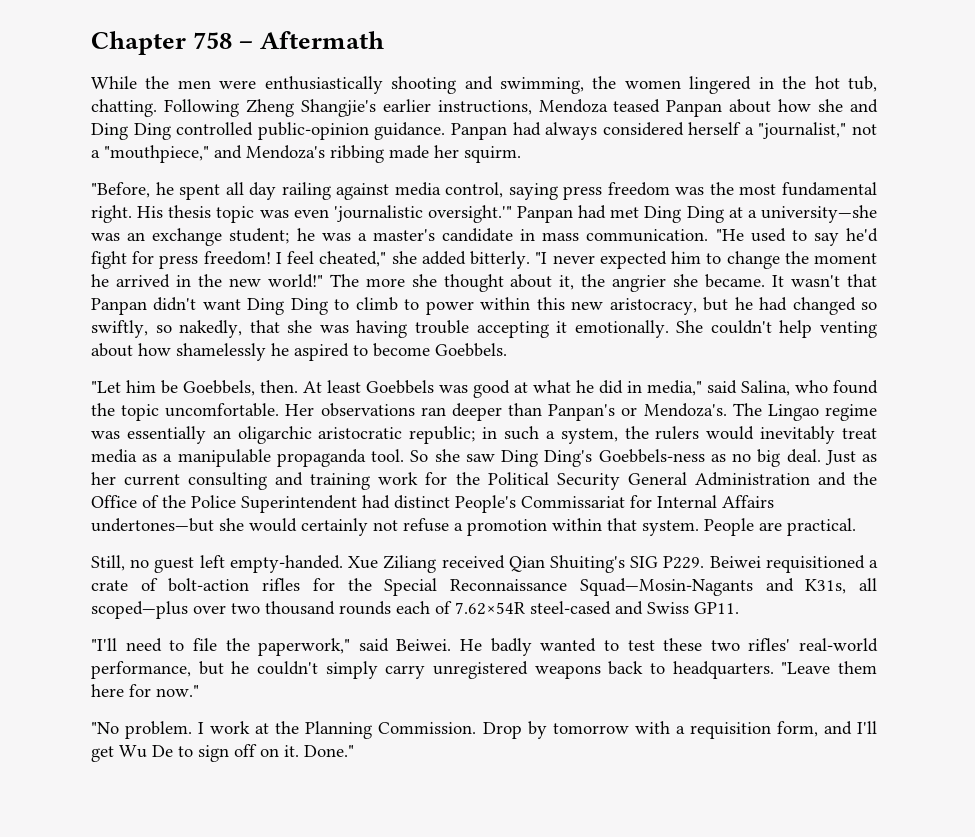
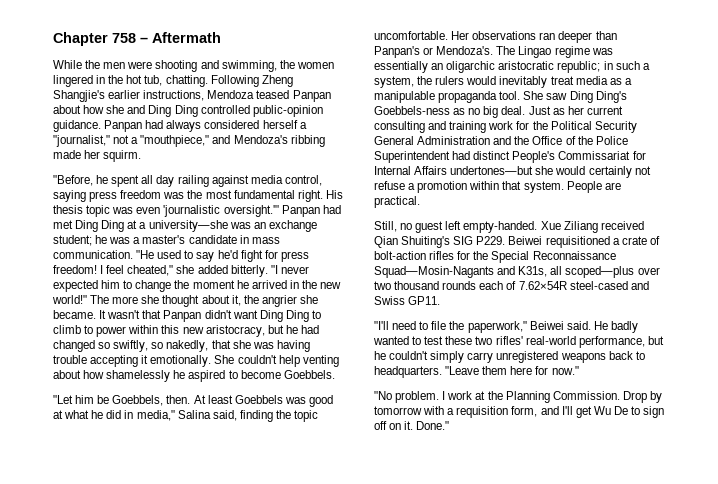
[264,76,383,94] enthusiastically -> (153, 65) none
[707,380,878,396] said Salina, who found -> [177,410,273,422] Salina said, finding
[410,449,460,462] So she -> [523,91,544,100] She
[358,638,452,652] said Beiwei. -> [529,321,591,330] Beiwei said.

